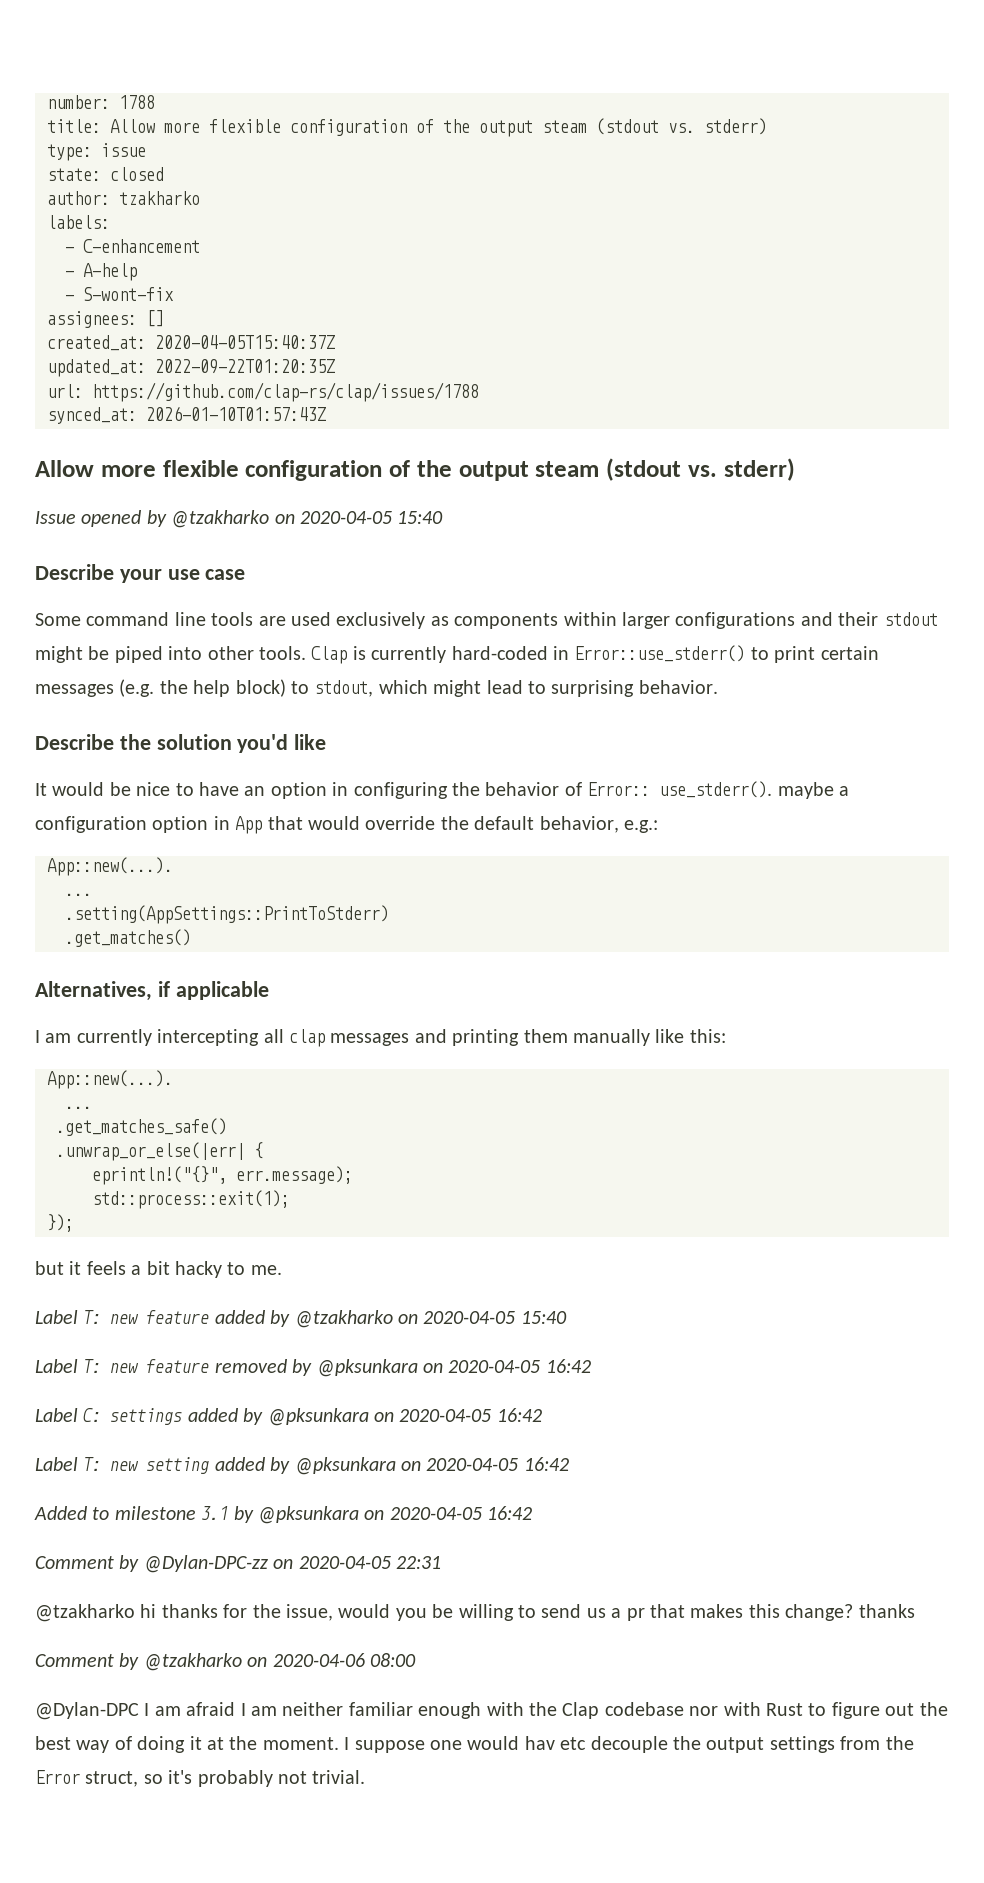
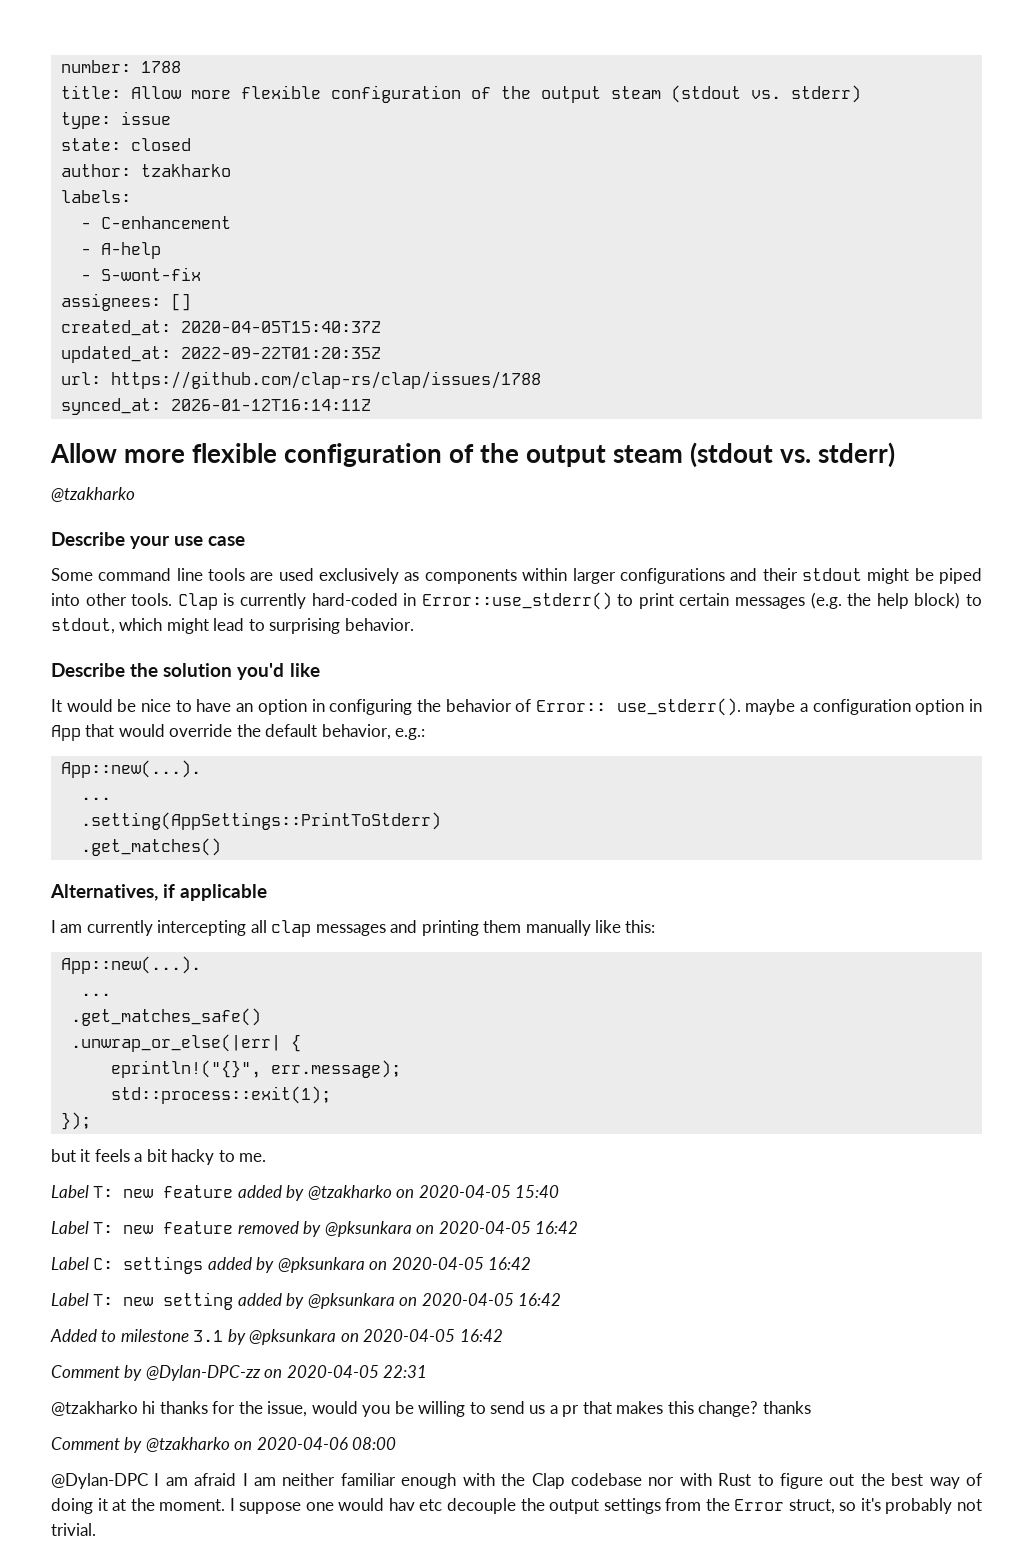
[146,406,326,421] 2026-01-10T01:57:43Z -> [170,399,371,411] 2026-01-12T16:14:11Z
[35,510,444,528] Issue opened by @tzakharko on 2020-04-05 15:40 -> [51,487,135,502] @tzakharko

